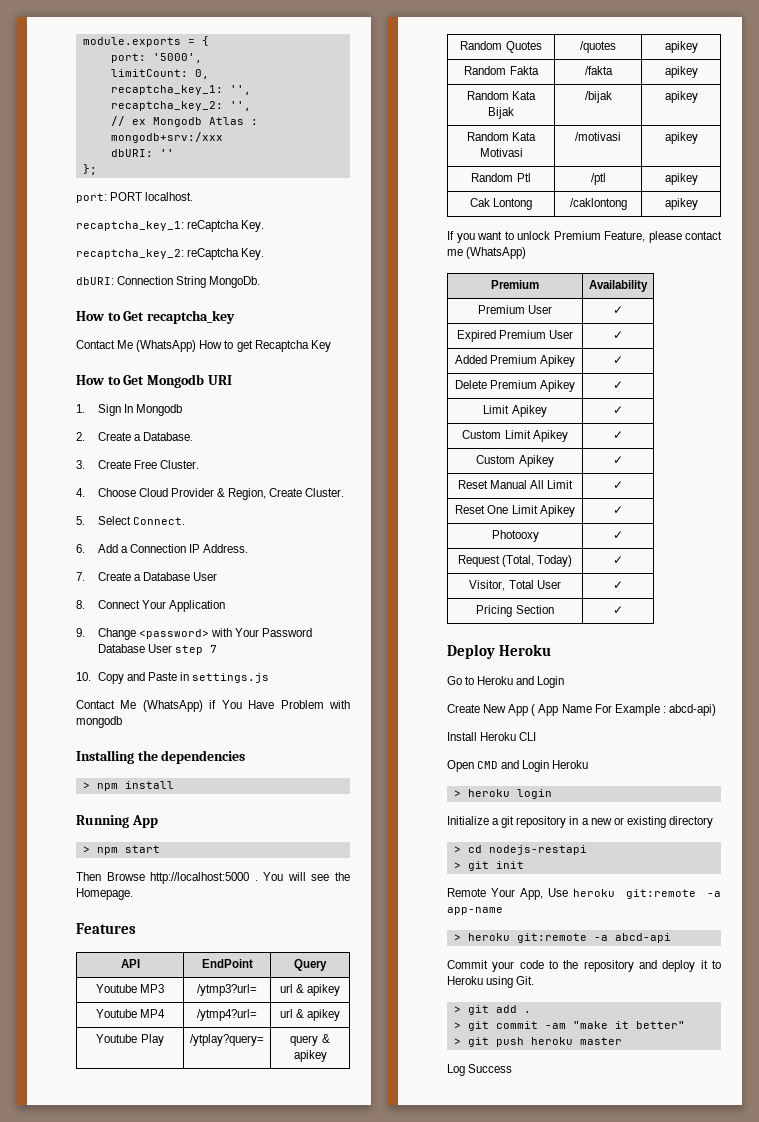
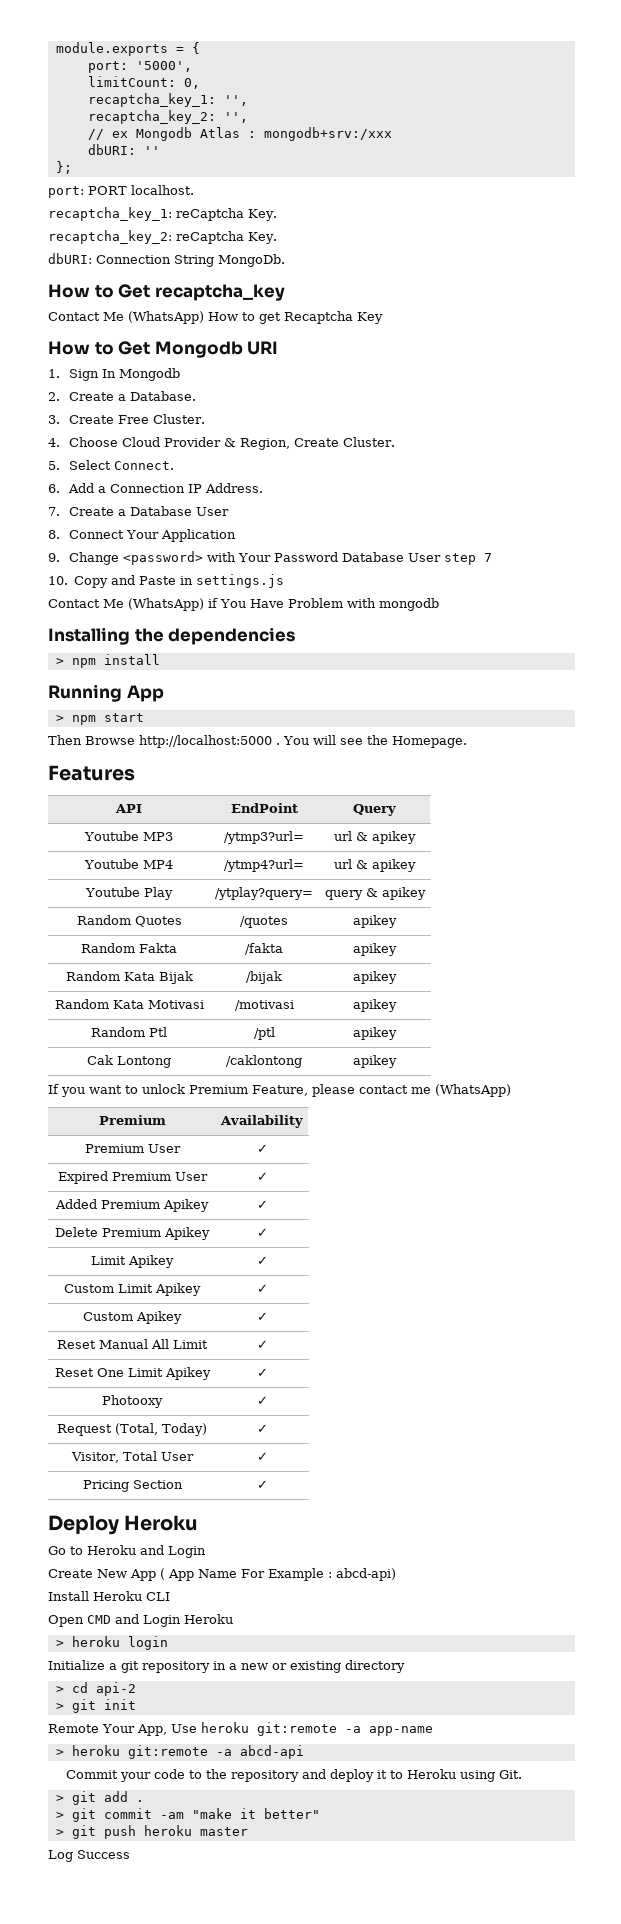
[488,845,587,855] nodejs-restapi -> [95,1682,136,1696] api-2

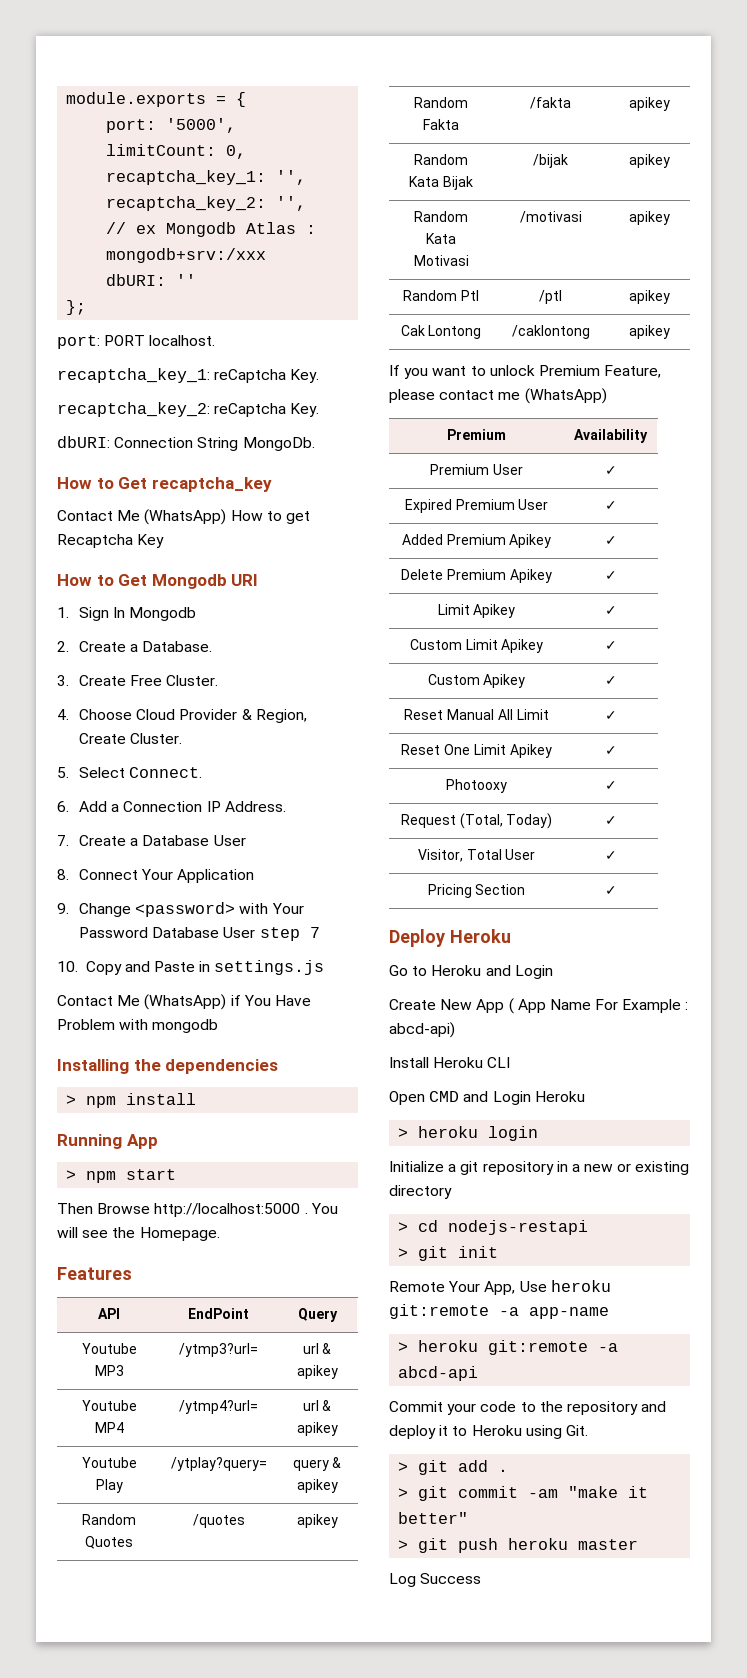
[95,1682,136,1696] api-2 -> [448,1220,589,1235] nodejs-restapi

